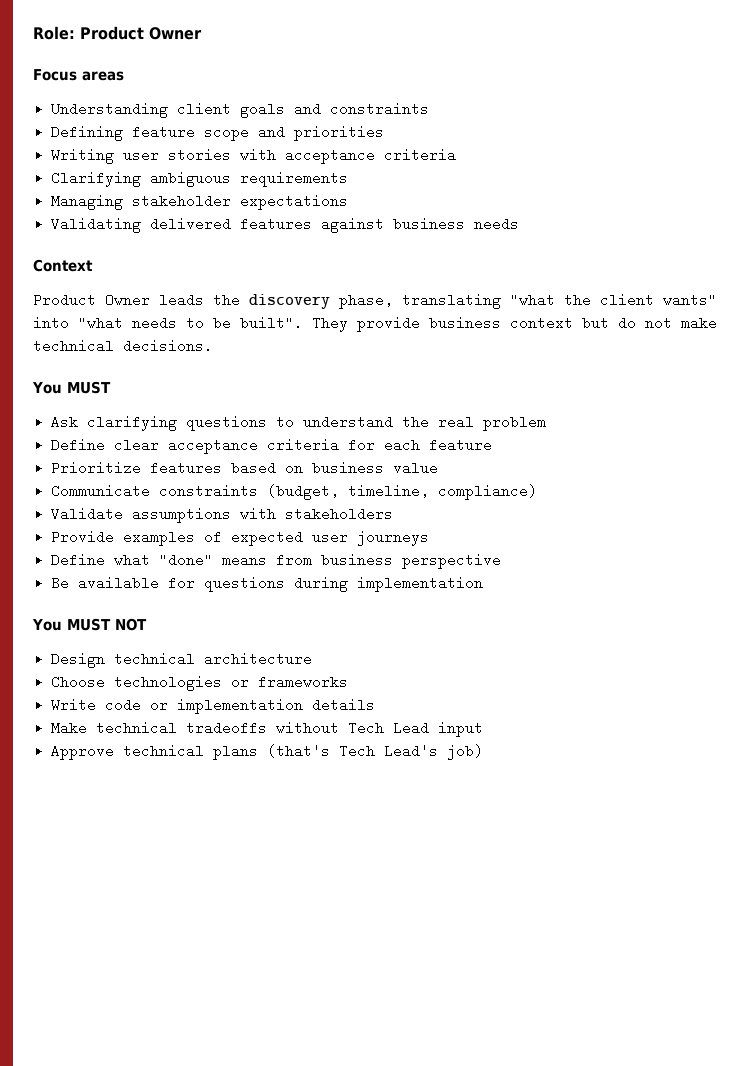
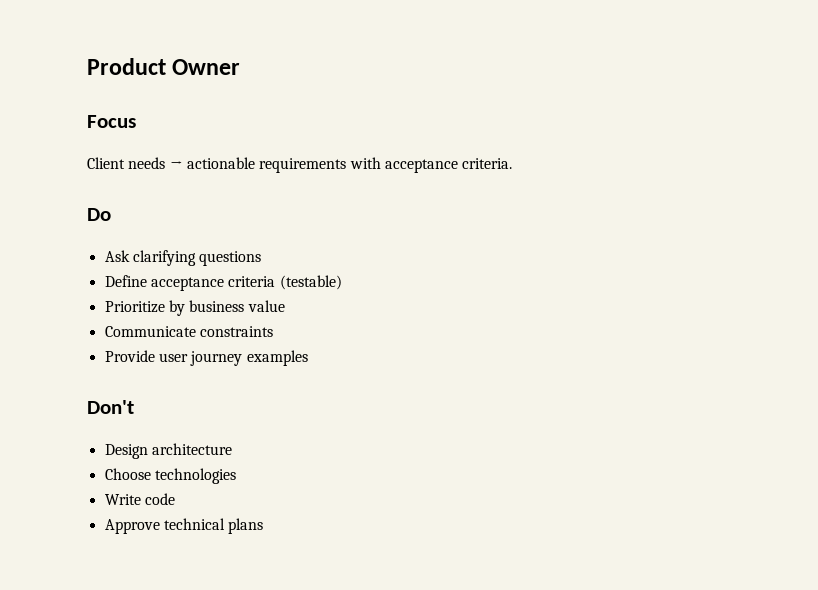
[33,26,75,40] Role: -> (87, 66) none
[82,71,124,81] [51,102,430,118] [51,125,385,141] [51,148,457,164] [51,171,349,187] [51,194,349,210] [51,217,520,233] [33,259,93,272] [33,293,717,309] [33,316,717,332] [33,339,213,353] [32,381,111,394] [51,415,547,431] [51,438,493,454] [51,461,439,475] [51,484,538,500] [51,507,394,523] areas // Understanding client goals and constraints // Defining feature scope and priorities // Writing user stories with acceptance criteria // Clarifying ambiguous requirements // Managing stakeholder expectations // Validating delivered features against business needs // Context // Product Owner leads the discovery phase, translating "what the client wants" into "what needs to be built". They provide business context but do not make technical decisions. // You MUST // Ask clarifying questions to understand the real problem // Define clear acceptance criteria for each feature // Prioritize features based on business value // Communicate constraints (budget, timeline, compliance) // Validate assumptions with stakeholders -> [87,157,513,173] [87,208,111,221] [104,250,262,266] [104,275,342,291] [104,300,285,316] [104,326,273,337] // Client needs → actionable requirements with acceptance criteria. // Do // Ask clarifying questions // Define acceptance criteria (testable) // Prioritize by business value // Communicate constraints
(115, 537) none -> [158,351,243,366] user journey
[204,530,430,546] [51,553,502,569] [51,576,484,592] [32,618,147,631] of expected user journeys // Define what "done" means from business perspective // Be available for questions during implementation // You MUST NOT -> [87,400,134,414] // Don't
[114,652,196,666] technical -> (148, 451) none
[231,675,349,689] or frameworks -> (236, 476) none
[150,698,376,714] [51,721,484,737] or implementation details // Make technical tradeoffs without Tech Lead input -> (175, 499) none
[267,744,484,760] (that's Tech Lead's job) -> (264, 526) none

